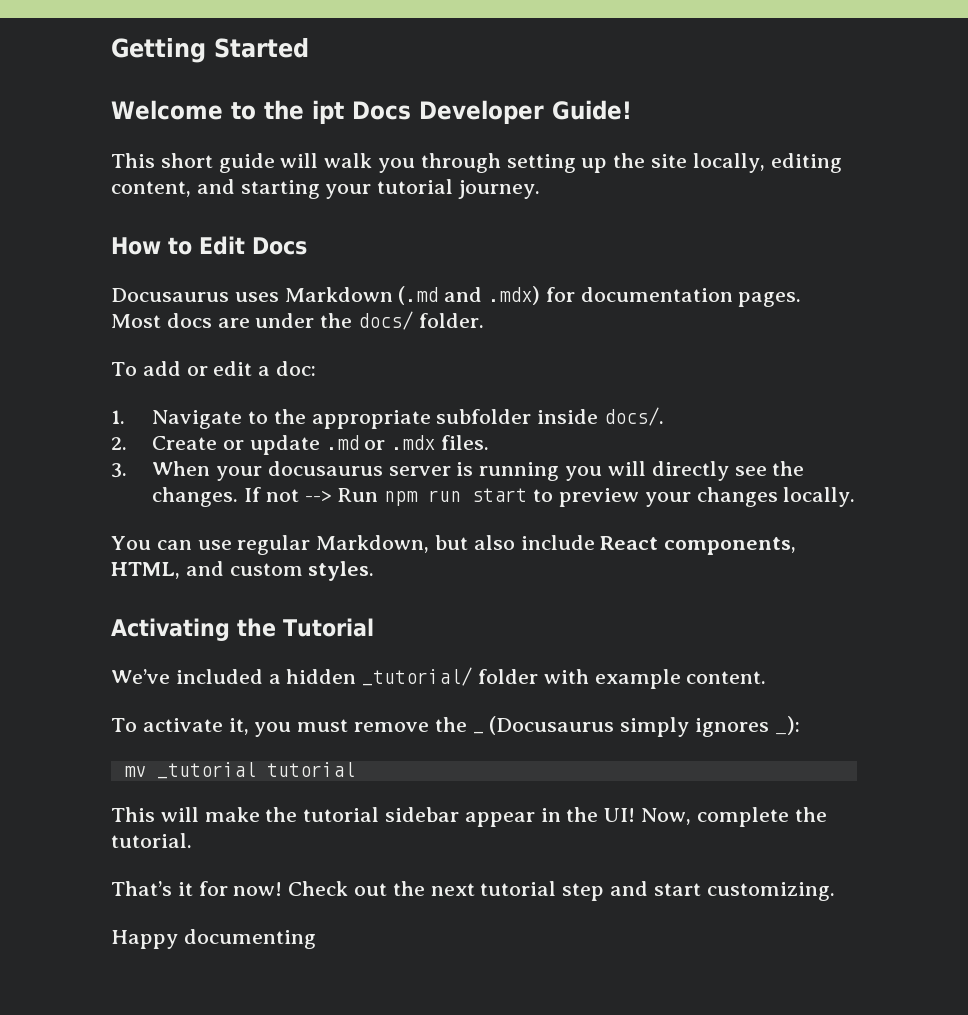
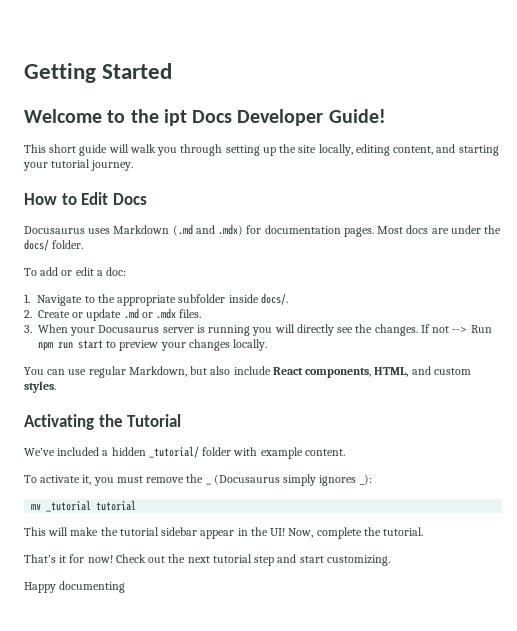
[267,461,383,476] docusaurus -> [98,325,160,333] Docusaurus

